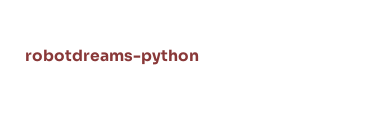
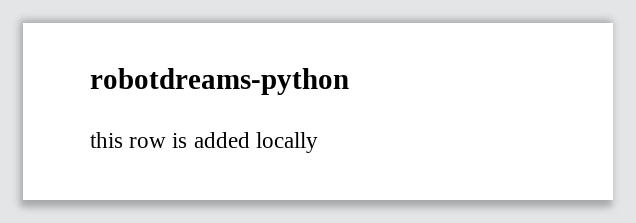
(199, 57) none -> [90,132,318,153] // this row is added locally

